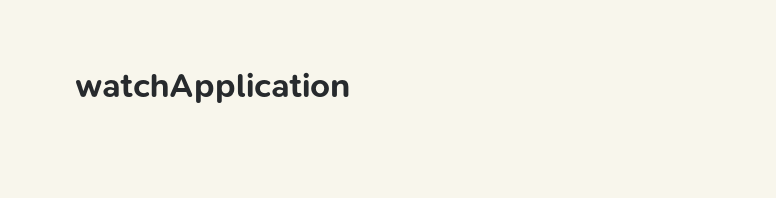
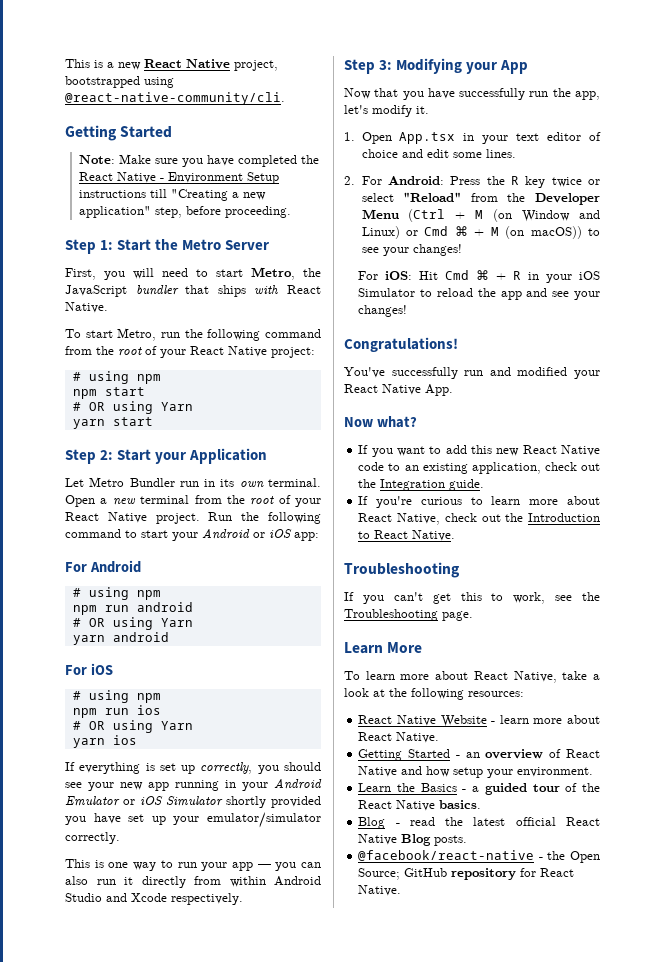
[75,72,350,103] watchApplication -> [65,59,278,71] [65,76,174,88] [65,92,285,105] [65,125,173,141] [79,154,320,167] [79,172,280,184] [79,189,267,201] [79,206,292,218] [65,239,270,254] [65,267,321,280] [65,285,321,297] [65,302,108,313] [65,328,321,341] [65,346,315,358] [72,371,161,384] [72,387,145,399] [72,401,193,414] [72,417,153,429] [65,448,268,464] [65,477,321,488] [65,495,321,507] [65,512,321,524] [65,528,319,541] [65,560,141,573] [72,587,161,600] [72,602,193,615] [72,617,193,630] [72,632,169,645] [65,663,113,675] [72,690,161,703] [72,705,161,718] [72,720,193,733] [72,735,137,748] [65,762,321,774] [65,778,322,791] [65,796,321,808] [65,812,321,828] [65,832,120,844] [65,859,321,871] [65,876,321,888] [65,893,243,905] [344,58,529,74] [344,88,600,100] [344,105,429,117] [344,132,601,144] [361,149,516,158] [344,176,600,188] [361,192,600,205] [361,209,600,222] [361,226,600,239] [361,244,462,256] [358,270,600,283] [358,288,600,300] [358,305,408,317] [344,337,458,352] [344,367,600,379] [344,384,453,396] [344,416,417,428] [358,445,600,457] [358,462,600,474] [358,479,485,491] [358,496,600,508] [358,513,600,525] [358,530,456,541] [344,562,460,578] [344,592,600,604] [344,609,473,621] [344,642,423,654] [344,671,600,683] [344,688,524,700] [358,715,600,727] [358,732,440,743] [358,749,600,761] [358,766,594,778] [358,783,600,795] [358,800,482,811] [358,817,600,829] [358,834,468,846] [358,850,600,863] [358,868,575,880] [358,885,402,896] This is a new React Native project, bootstrapped using @react-native-community/cli. // Getting Started // Note: Make sure you have completed the React Native - Environment Setup instructions till "Creating a new application" step, before proceeding. // Step 1: Start the Metro Server // First, you will need to start Metro, the JavaScript bundler that ships with React Native. // To start Metro, run the following command from the root of your React Native project: // # using npm // npm start // # OR using Yarn // yarn start // Step 2: Start your Application // Let Metro Bundler run in its own terminal. Open a new terminal from the root of your React Native project. Run the following command to start your Android or iOS app: // For Android // # using npm // npm run android // # OR using Yarn // yarn android // For iOS // # using npm // npm run ios // # OR using Yarn // yarn ios // If everything is set up correctly, you should see your new app running in your Android Emulator or iOS Simulator shortly provided you have set up your emulator/simulator correctly. // This is one way to run your app — you can also run it directly from within Android Studio and Xcode respectively. // Step 3: Modifying your App // Now that you have successfully run the app, let's modify it. // 1. Open App.tsx in your text editor of choice and edit some lines. // 2. For Android: Press the R key twice or select "Reload" from the Developer Menu (Ctrl + M (on Window and Linux) or Cmd ⌘ + M (on macOS)) to see your changes! // For iOS: Hit Cmd ⌘ + R in your iOS Simulator to reload the app and see your changes! // Congratulations! // You've successfully run and modified your React Native App. // Now what? // If you want to add this new React Native code to an existing application, check out the Integration guide. // If you're curious to learn more about React Native, check out the Introduction to React Native. // Troubleshooting // If you can't get this to work, see the Troubleshooting page. // Learn More // To learn more about React Native, take a look at the following resources: // React Native Website - learn more about React Native. // Getting Started - an overview of React Native and how setup your environment. // Learn the Basics - a guided tour of the React Native basics. // Blog - read the latest official React Native Blog posts. // @facebook/react-native - the Open Source; GitHub repository for React Native.

